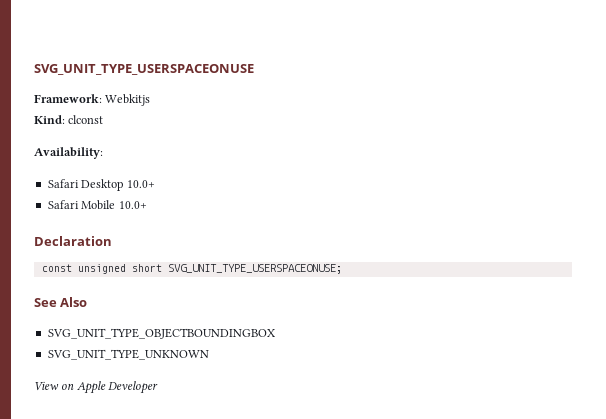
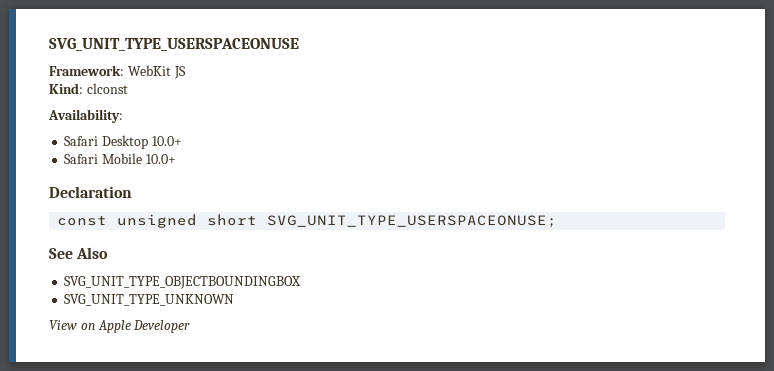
[105,94,151,106] Webkitjs -> [127,65,186,79] WebKit JS

